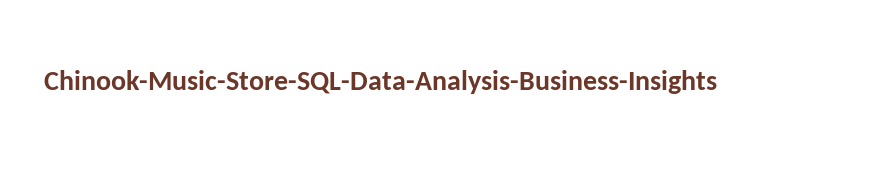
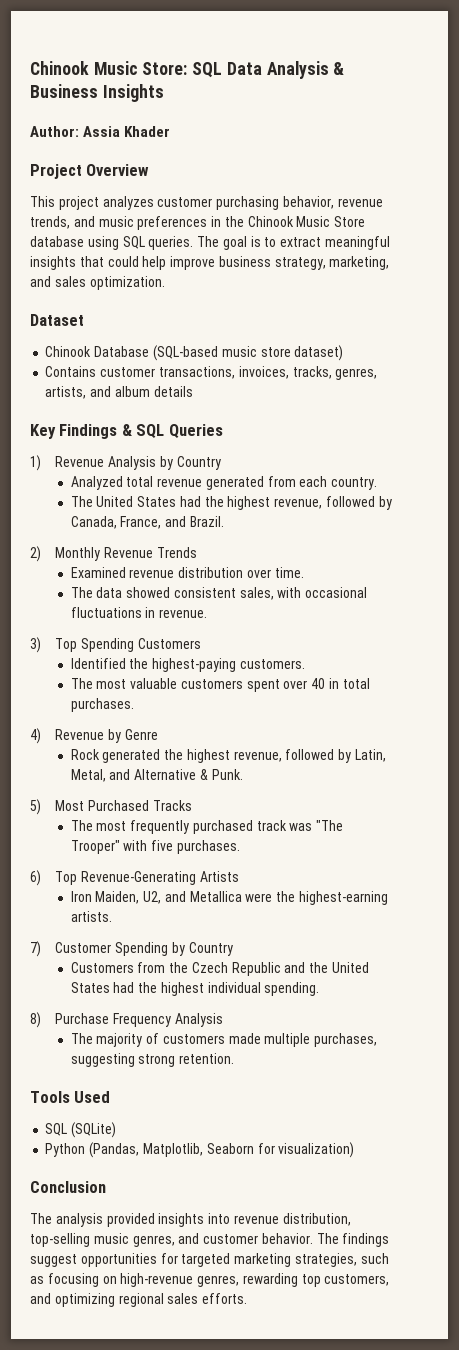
[44,70,717,94] Chinook-Music-Store-SQL-Data-Analysis-Business-Insights -> [30,61,345,79] [30,84,164,102] [30,126,171,137] [30,164,150,179] [30,196,383,210] [30,216,366,230] [30,236,391,250] [30,256,390,270] [30,276,165,290] [30,314,84,326] [45,345,344,361] [45,366,378,380] [45,386,193,399] [30,424,223,439] [30,455,221,471] [70,476,378,490] [70,496,392,510] [70,516,224,529] [30,546,197,562] [70,567,304,578] [70,587,368,600] [70,607,208,618] [30,637,201,653] [70,658,305,672] [70,678,370,692] [70,698,134,712] [30,728,158,744] [70,749,387,763] [70,769,243,782] [30,799,192,815] [70,820,344,834] [70,840,240,854] [30,870,239,886] [70,891,389,905] [70,911,112,922] [30,941,233,957] [70,962,370,976] [70,982,320,996] [30,1012,223,1028] [70,1033,378,1047] [70,1053,235,1067] [30,1091,111,1103] [45,1122,117,1138] [45,1142,355,1158] [30,1181,106,1193] [30,1213,351,1227] [30,1233,390,1247] [30,1253,389,1267] [30,1273,390,1287] [30,1293,248,1307] Chinook Music Store: SQL Data Analysis & Business Insights // Author: Assia Khader // Project Overview // This project analyzes customer purchasing behavior, revenue trends, and music preferences in the Chinook Music Store database using SQL queries. The goal is to extract meaningful insights that could help improve business strategy, marketing, and sales optimization. // Dataset // Chinook Database (SQL-based music store dataset) // Contains customer transactions, invoices, tracks, genres, artists, and album details // Key Findings & SQL Queries // 1) Revenue Analysis by Country // Analyzed total revenue generated from each country. // The United States had the highest revenue, followed by Canada, France, and Brazil. // 2) Monthly Revenue Trends // Examined revenue distribution over time. // The data showed consistent sales, with occasional fluctuations in revenue. // 3) Top Spending Customers // Identified the highest-paying customers. // The most valuable customers spent over 40 in total purchases. // 4) Revenue by Genre // Rock generated the highest revenue, followed by Latin, Metal, and Alternative & Punk. // 5) Most Purchased Tracks // The most frequently purchased track was "The Trooper" with five purchases. // 6) Top Revenue-Generating Artists // Iron Maiden, U2, and Metallica were the highest-earning artists. // 7) Customer Spending by Country // Customers from the Czech Republic and the United States had the highest individual spending. // 8) Purchase Frequency Analysis // The majority of customers made multiple purchases, suggesting strong retention. // Tools Used // SQL (SQLite) // Python (Pandas, Matplotlib, Seaborn for visualization) // Conclusion // The analysis provided insights into revenue distribution, top-selling music genres, and customer behavior. The findings suggest opportunities for targeted marketing strategies, such as focusing on high-revenue genres, rewarding top customers, and optimizing regional sales efforts.

